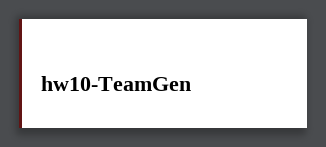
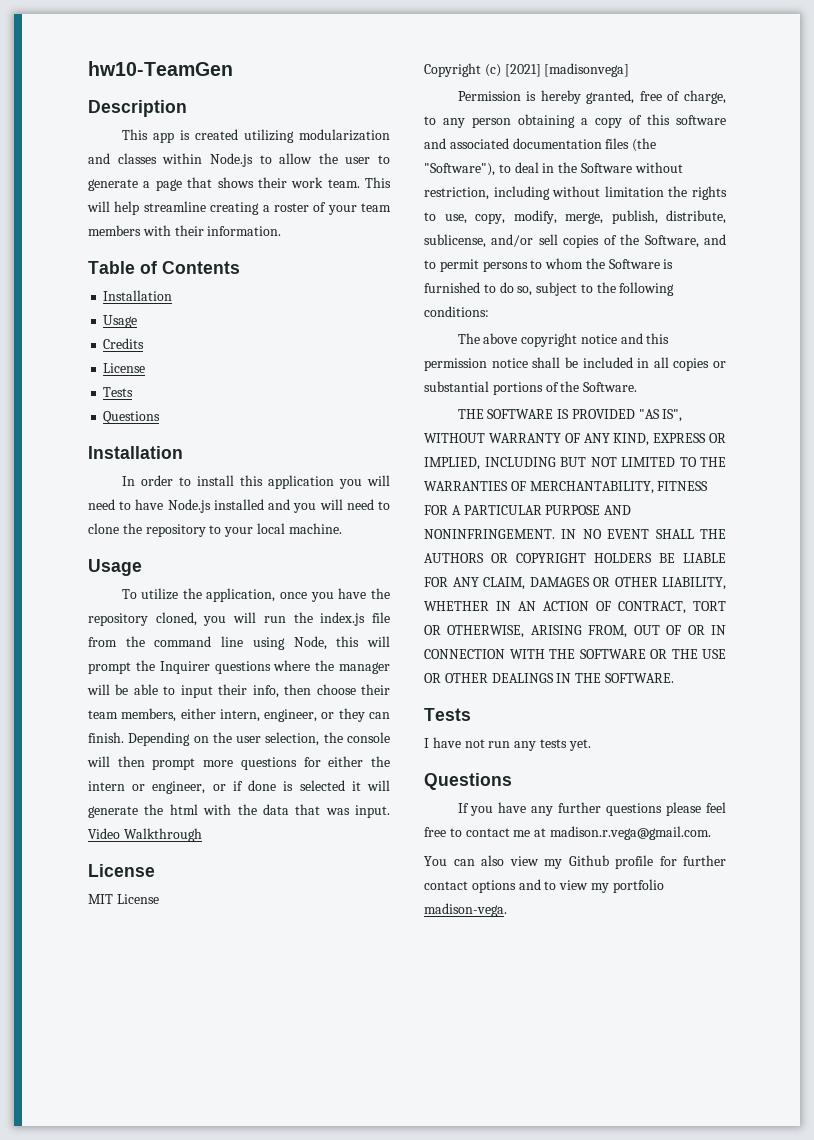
(191, 83) none -> [88,100,187,117] [121,129,391,143] [88,153,390,167] [88,177,391,191] [87,201,391,215] [88,225,282,236] [88,261,240,274] [103,290,173,301] [103,315,138,328] [103,338,145,349] [103,363,146,373] [103,387,134,397] [103,411,161,424] [88,446,183,459] [121,475,390,489] [88,499,391,513] [88,523,342,537] [88,559,142,576] [121,588,391,602] [88,612,391,626] [88,636,390,650] [88,660,390,674] [87,684,391,698] [88,708,390,722] [88,732,390,746] [87,756,390,770] [88,780,391,794] [88,804,390,818] [88,828,202,842] [88,864,155,877] [88,894,159,904] [424,63,630,77] [457,90,726,104] [424,114,726,128] [424,138,657,152] [424,162,683,176] [424,186,727,200] [424,210,726,224] [424,234,726,248] [424,258,674,272] [424,282,675,296] [424,306,489,317] [457,333,670,347] [424,357,726,371] [424,381,638,395] [457,409,683,422] [424,433,726,446] [424,457,726,470] [424,481,709,494] [424,505,632,515] [424,529,726,539] [424,553,726,563] [424,577,726,590] [424,601,726,614] [424,625,726,638] [424,649,726,659] [424,673,674,683] [424,708,471,721] [424,737,591,751] [424,773,512,790] [457,802,726,816] [424,826,711,840] [424,855,726,869] [424,879,664,893] [424,903,507,917] // Description // This app is created utilizing modularization and classes within Node.js to allow the user to generate a page that shows their work team. This will help streamline creating a roster of your team members with their information. // Table of Contents // Installation // Usage // Credits // License // Tests // Questions // Installation // In order to install this application you will need to have Node.js installed and you will need to clone the repository to your local machine. // Usage // To utilize the application, once you have the repository cloned, you will run the index.js file from the command line using Node, this will prompt the Inquirer questions where the manager will be able to input their info, then choose their team members, either intern, engineer, or they can finish. Depending on the user selection, the console will then prompt more questions for either the intern or engineer, or if done is selected it will generate the html with the data that was input. Video Walkthrough // License // MIT License // Copyright (c) [2021] [madisonvega] // Permission is hereby granted, free of charge, to any person obtaining a copy of this software and associated documentation files (the "Software"), to deal in the Software without restriction, including without limitation the rights to use, copy, modify, merge, publish, distribute, sublicense, and/or sell copies of the Software, and to permit persons to whom the Software is furnished to do so, subject to the following conditions: // The above copyright notice and this permission notice shall be included in all copies or substantial portions of the Software. // THE SOFTWARE IS PROVIDED "AS IS", WITHOUT WARRANTY OF ANY KIND, EXPRESS OR IMPLIED, INCLUDING BUT NOT LIMITED TO THE WARRANTIES OF MERCHANTABILITY, FITNESS FOR A PARTICULAR PURPOSE AND NONINFRINGEMENT. IN NO EVENT SHALL THE AUTHORS OR COPYRIGHT HOLDERS BE LIABLE FOR ANY CLAIM, DAMAGES OR OTHER LIABILITY, WHETHER IN AN ACTION OF CONTRACT, TORT OR OTHERWISE, ARISING FROM, OUT OF OR IN CONNECTION WITH THE SOFTWARE OR THE USE OR OTHER DEALINGS IN THE SOFTWARE. // Tests // I have not run any tests yet. // Questions // If you have any further questions please feel free to contact me at madison.r.vega@gmail.com. // You can also view my Github profile for further contact options and to view my portfolio madison-vega.

